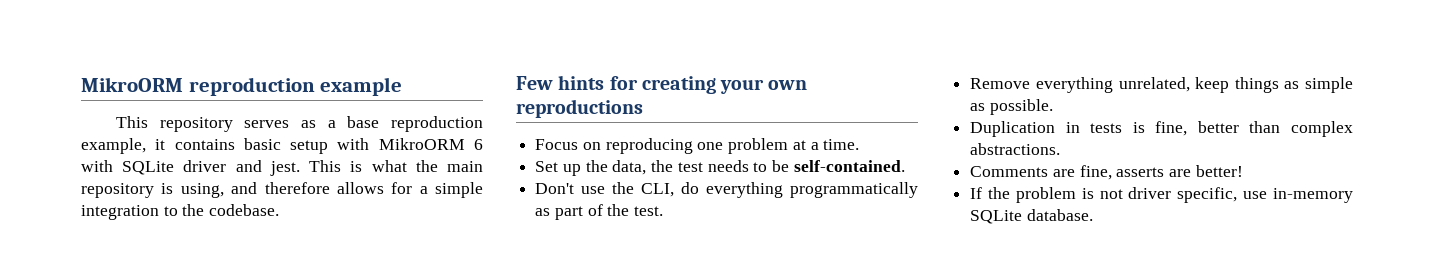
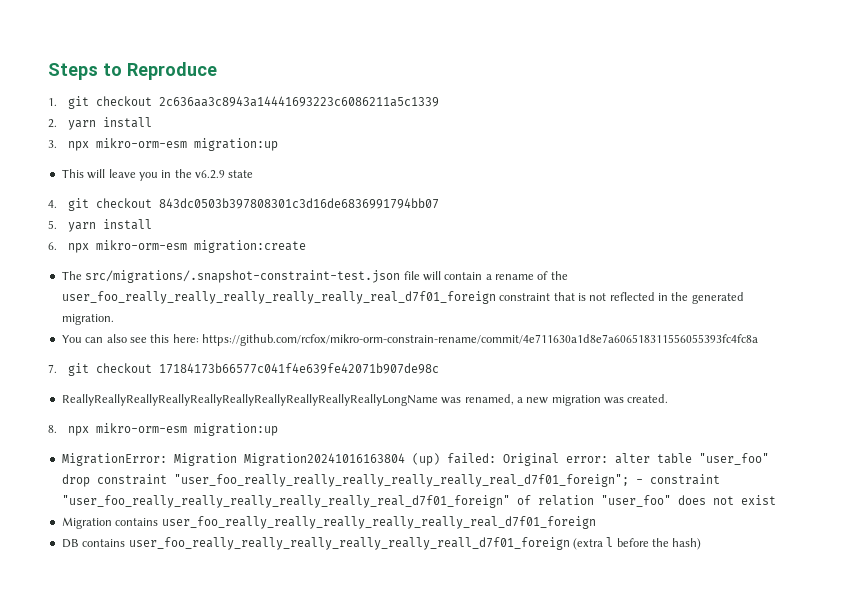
[81,77,403,96] [116,116,483,132] [81,138,483,154] [81,160,483,176] [81,182,483,198] [81,204,280,220] [516,75,808,94] [516,99,643,118] [535,138,860,154] [535,160,905,176] [535,182,918,198] [535,204,664,220] [970,77,1353,93] [970,99,1053,115] [970,121,1353,137] [970,143,1061,155] [970,165,1243,180] [970,187,1353,203] [970,209,1093,224] MikroORM reproduction example // This repository serves as a base reproduction example, it contains basic setup with MikroORM 6 with SQLite driver and jest. This is what the main repository is using, and therefore allows for a simple integration to the codebase. // Few hints for creating your own reproductions // Focus on reproducing one problem at a time. // Set up the data, the test needs to be self-contained. // Don't use the CLI, do everything programmatically as part of the test. // Remove everything unrelated, keep things as simple as possible. // Duplication in tests is fine, better than complex abstractions. // Comments are fine, asserts are better! // If the problem is not driver specific, use in-memory SQLite database. -> [48,62,217,80] [48,96,439,109] [48,117,152,130] [48,138,278,151] [61,169,254,181] [48,198,439,211] [48,219,152,232] [48,240,306,253] [61,270,568,283] [61,291,744,304] [61,314,114,325] [61,334,758,346] [48,363,439,376] [61,394,669,406] [48,423,278,436] [61,453,769,466] [61,474,720,487] [61,495,776,508] [61,516,596,529] [61,537,702,550] Steps to Reproduce // 1. git checkout 2c636aa3c8943a14441693223c6086211a5c1339 // 2. yarn install // 3. npx mikro-orm-esm migration:up // This will leave you in the v6.2.9 state // 4. git checkout 843dc0503b397808301c3d16de6836991794bb07 // 5. yarn install // 6. npx mikro-orm-esm migration:create // The src/migrations/.snapshot-constraint-test.json file will contain a rename of the user_foo_really_really_really_really_really_real_d7f01_foreign constraint that is not reflected in the generated migration. // You can also see this here: https://github.com/rcfox/mikro-orm-constrain-rename/commit/4e711630a1d8e7a606518311556055393fc4fc8a // 7. git checkout 17184173b66577c041f4e639fe42071b907de98c // ReallyReallyReallyReallyReallyReallyReallyReallyReallyReallyLongName was renamed, a new migration was created. // 8. npx mikro-orm-esm migration:up // MigrationError: Migration Migration20241016163804 (up) failed: Original error: alter table "user_foo" drop constraint "user_foo_really_really_really_really_really_real_d7f01_foreign"; - constraint "user_foo_really_really_really_really_really_real_d7f01_foreign" of relation "user_foo" does not exist // Migration contains user_foo_really_really_really_really_really_real_d7f01_foreign // DB contains user_foo_really_really_really_really_really_reall_d7f01_foreign (extra l before the hash)

